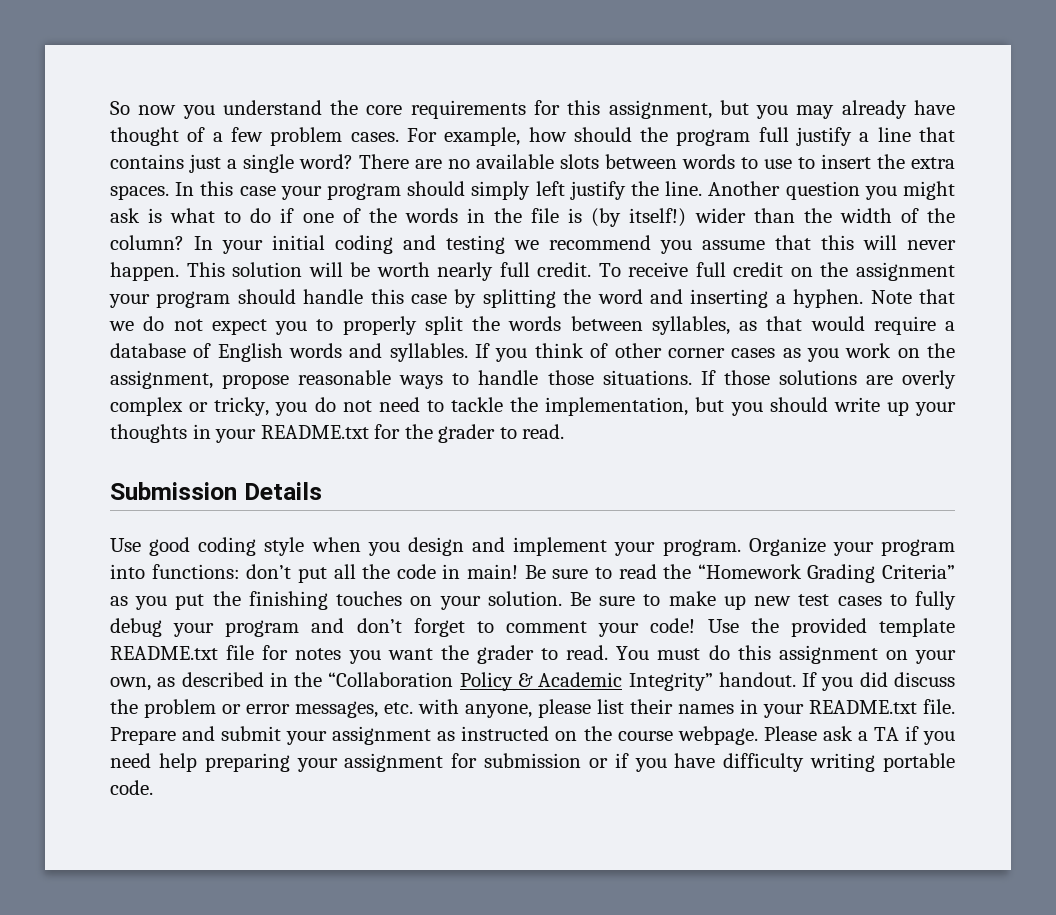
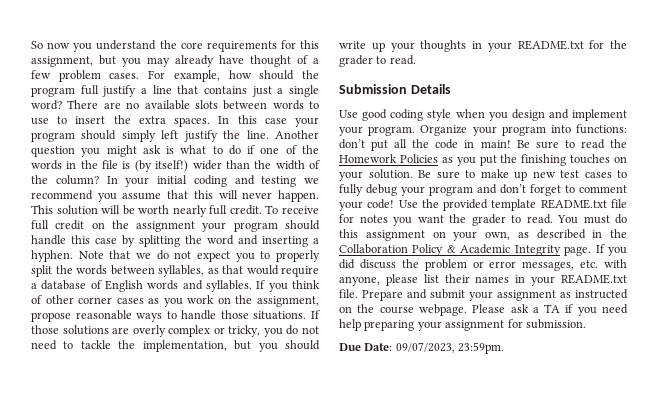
[697,564,955,583] “Homework Grading Criteria” -> [339,154,438,163] Homework Policies
[328,672,454,687] “Collaboration -> [339,244,408,254] Collaboration
[628,672,796,691] Integrity” handout. -> [514,245,592,256] Integrity page.
[484,753,955,772] [110,780,153,795] submission or if you have difficulty writing portable code. -> [525,319,586,329] [339,342,505,354] submission. // Due Date: 09/07/2023, 23:59pm.

